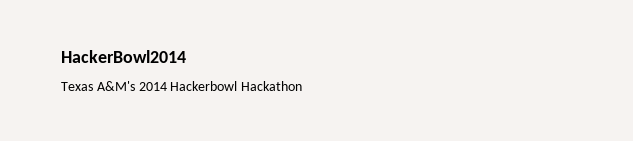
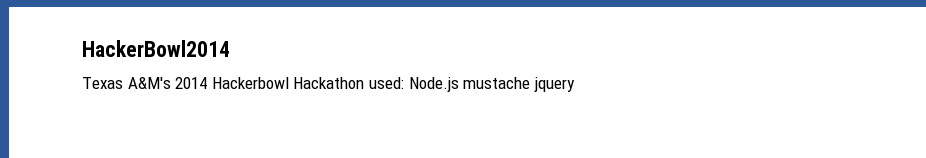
(303, 86) none -> [368,77,575,92] used: Node.js mustache jquery

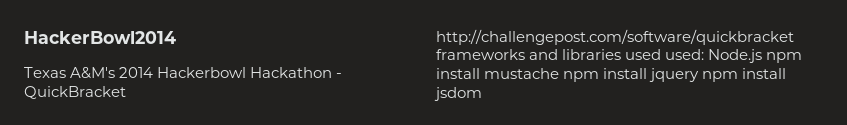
[368,77,575,92] used: Node.js mustache jquery -> [336,73,343,78] [24,86,126,99] [436,29,794,45] [436,49,803,63] [436,68,787,82] [434,87,482,101] - QuickBracket http://challengepost.com/software/quickbracket frameworks and libraries used used: Node.js npm install mustache npm install jquery npm install jsdom

